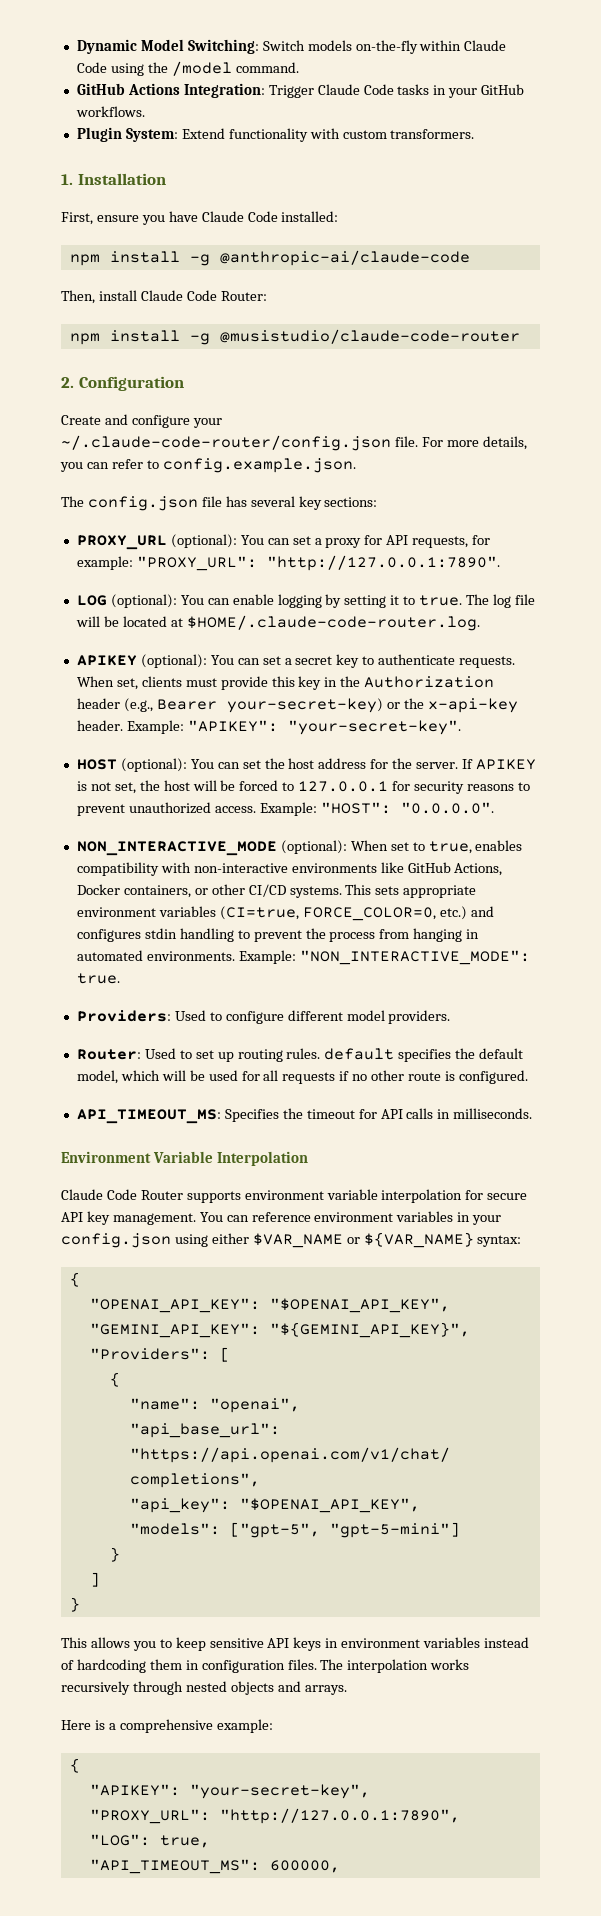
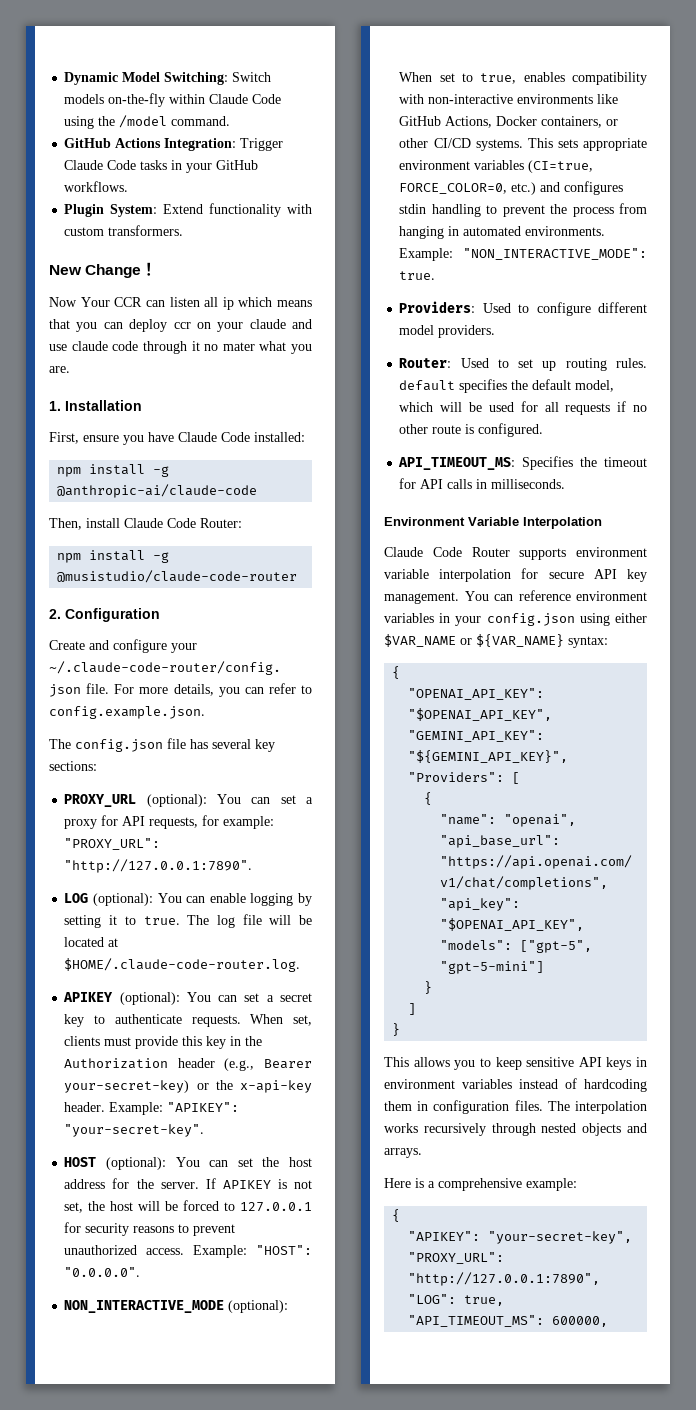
(475, 134) none -> [49,262,158,278] [49,297,312,310] [49,319,312,332] [49,341,312,354] [49,366,70,373] // New Change！ // Now Your CCR can listen all ip which means that you can deploy ccr on your claude and use claude code through it no mater what you are.

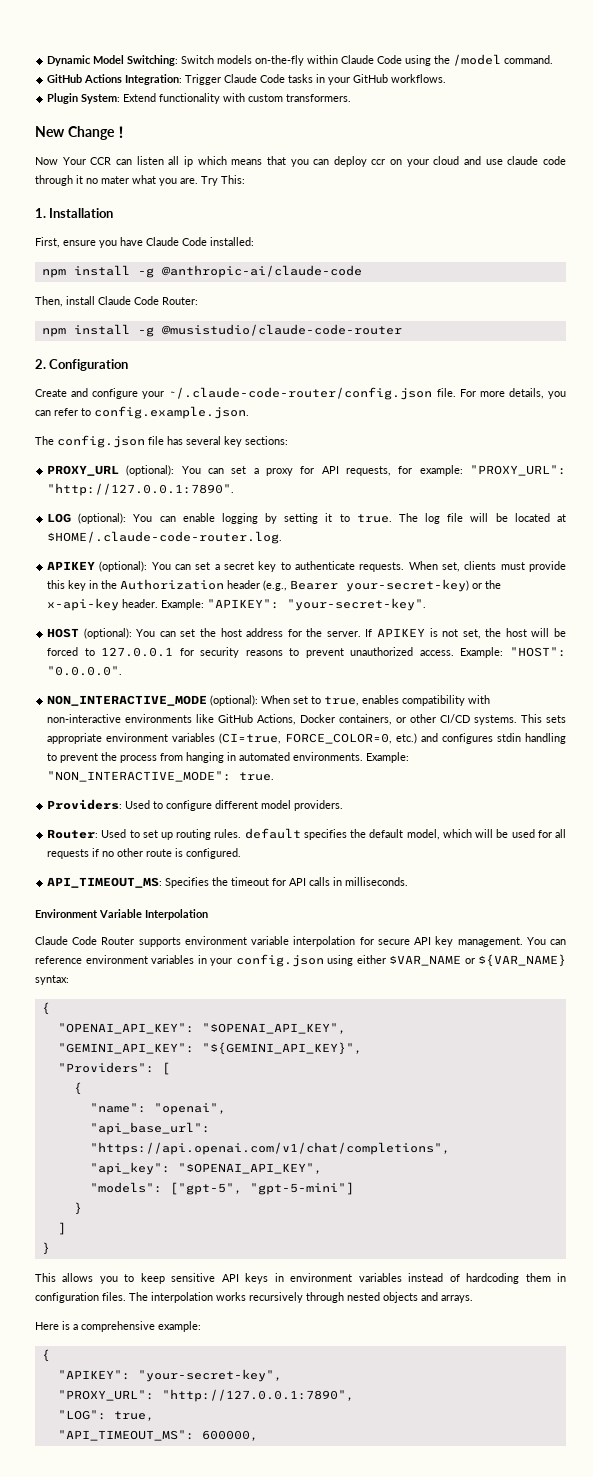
[249,319,286,329] claude -> [433,156,460,165] cloud
(70, 369) none -> [201,175,245,186] Try This:

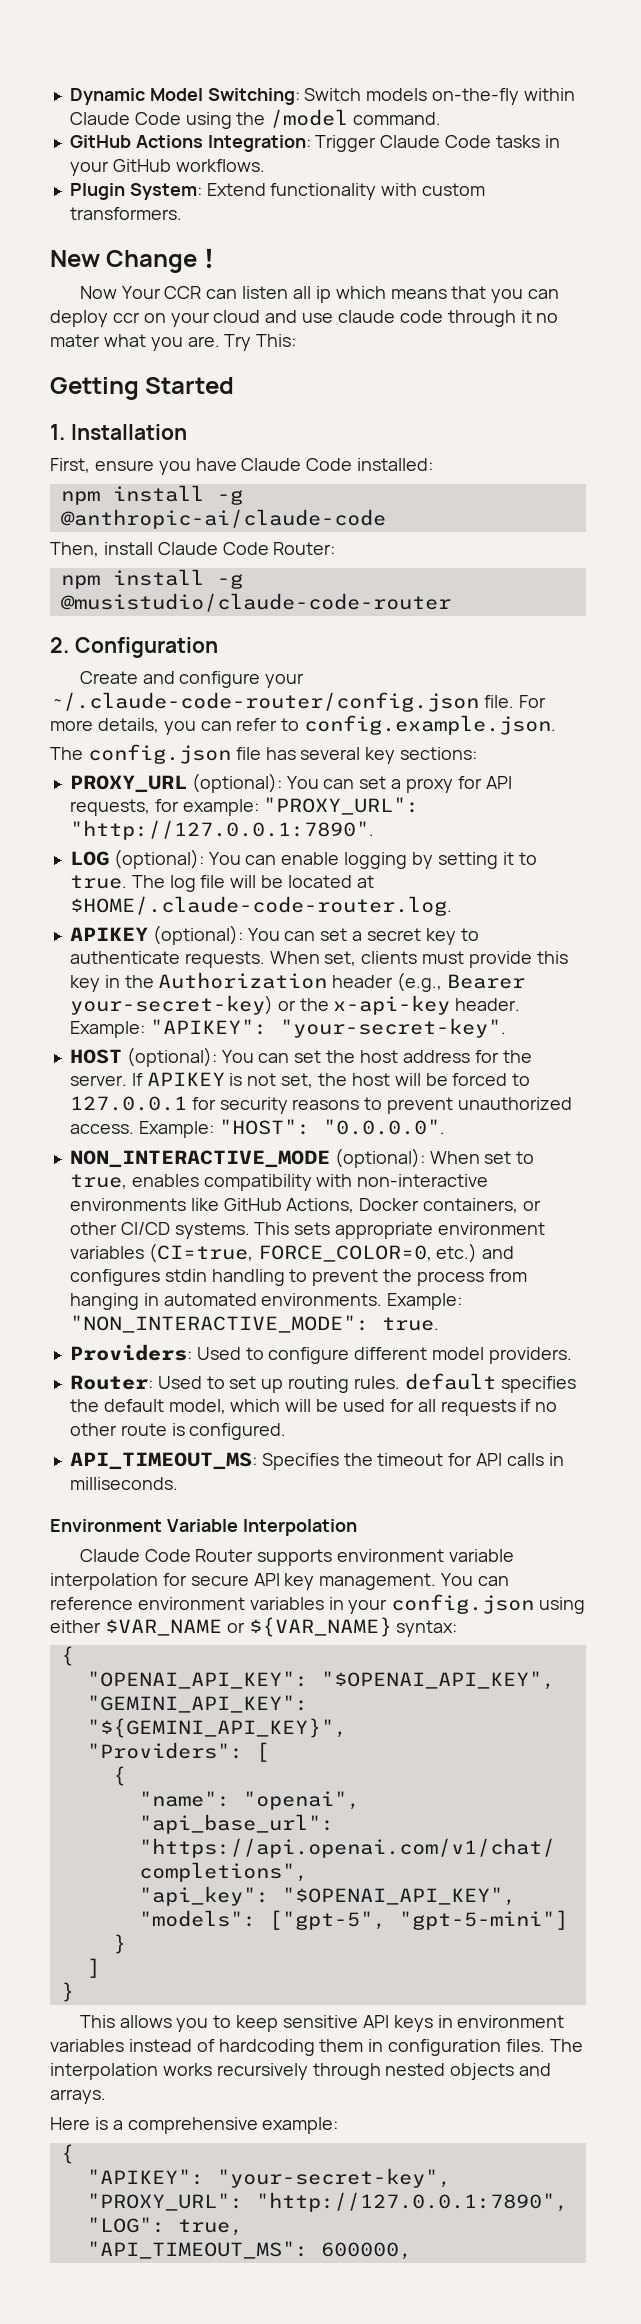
(245, 179) none -> [50,377,235,400] // Getting Started

